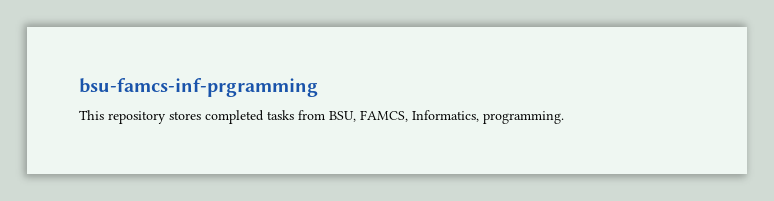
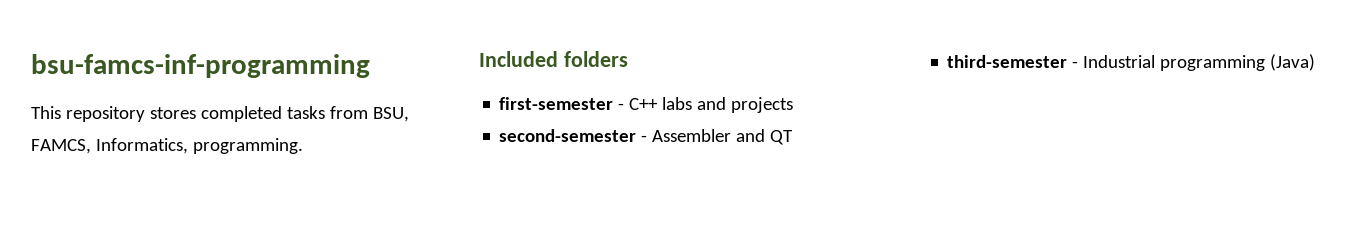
[79,78,318,97] bsu-famcs-inf-prgramming -> [31,54,370,78] bsu-famcs-inf-programming
(564, 117) none -> [479,51,628,67] [499,97,794,113] [499,129,794,145] [947,54,1316,71] // Included folders // first-semester - C++ labs and projects // second-semester - Assembler and QT // third-semester - Industrial programming (Java)

